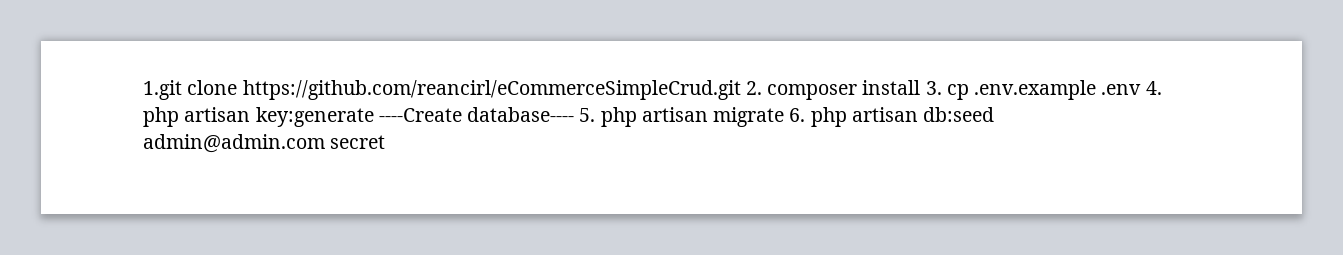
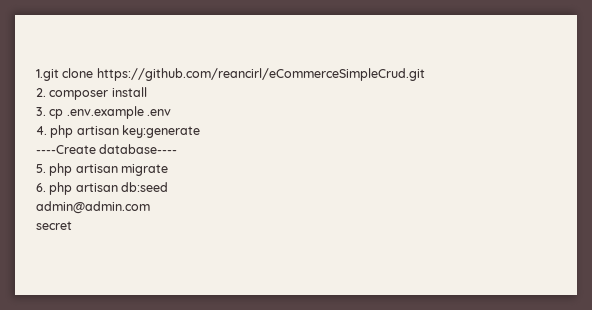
(741, 90) none -> (425, 74) //
(921, 87) none -> (147, 92) //
(1142, 89) none -> (172, 112) //
(374, 117) none -> (201, 131) //
(575, 114) none -> (178, 149) //
(785, 117) none -> (169, 170) //
(325, 143) none -> (150, 207) //

